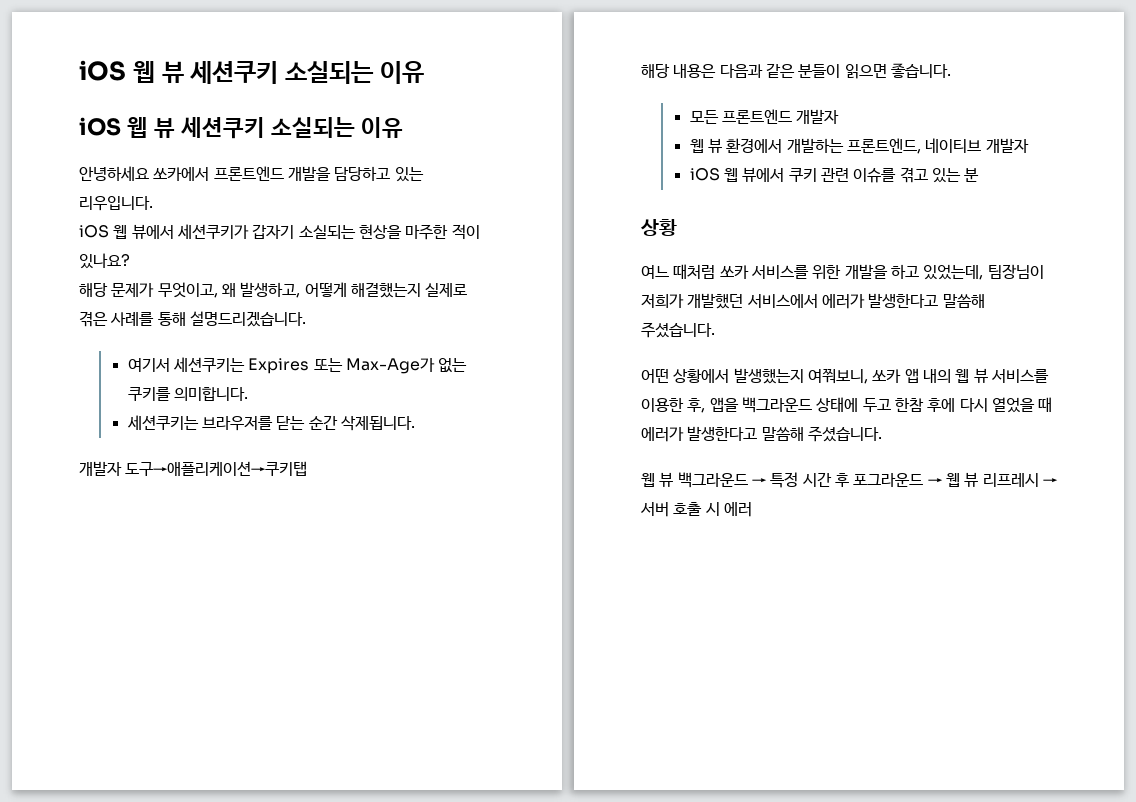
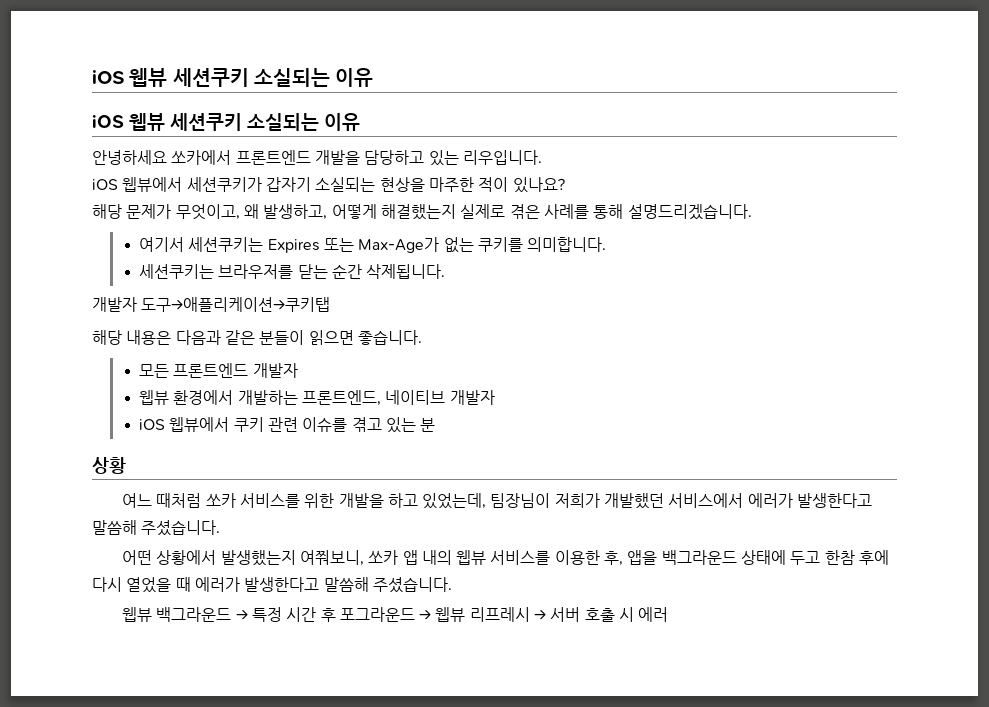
[79,60,184,83] iOS 웹 뷰 -> [92,68,168,87] iOS 웹뷰
[127,117,176,138] 웹 뷰 -> [129,113,165,131] 웹뷰
[113,224,174,239] 웹 뷰에서 -> [122,177,183,192] 웹뷰에서
[689,138,723,153] 웹 뷰 -> [139,390,170,405] 웹뷰
[724,167,785,182] 웹 뷰에서 -> [169,417,230,432] 웹뷰에서
[955,368,988,383] 웹 뷰 -> [456,550,487,565] 웹뷰
[641,472,674,487] 웹 뷰 -> [121,607,152,622] 웹뷰
[945,472,979,487] 웹 뷰 -> [435,607,466,622] 웹뷰

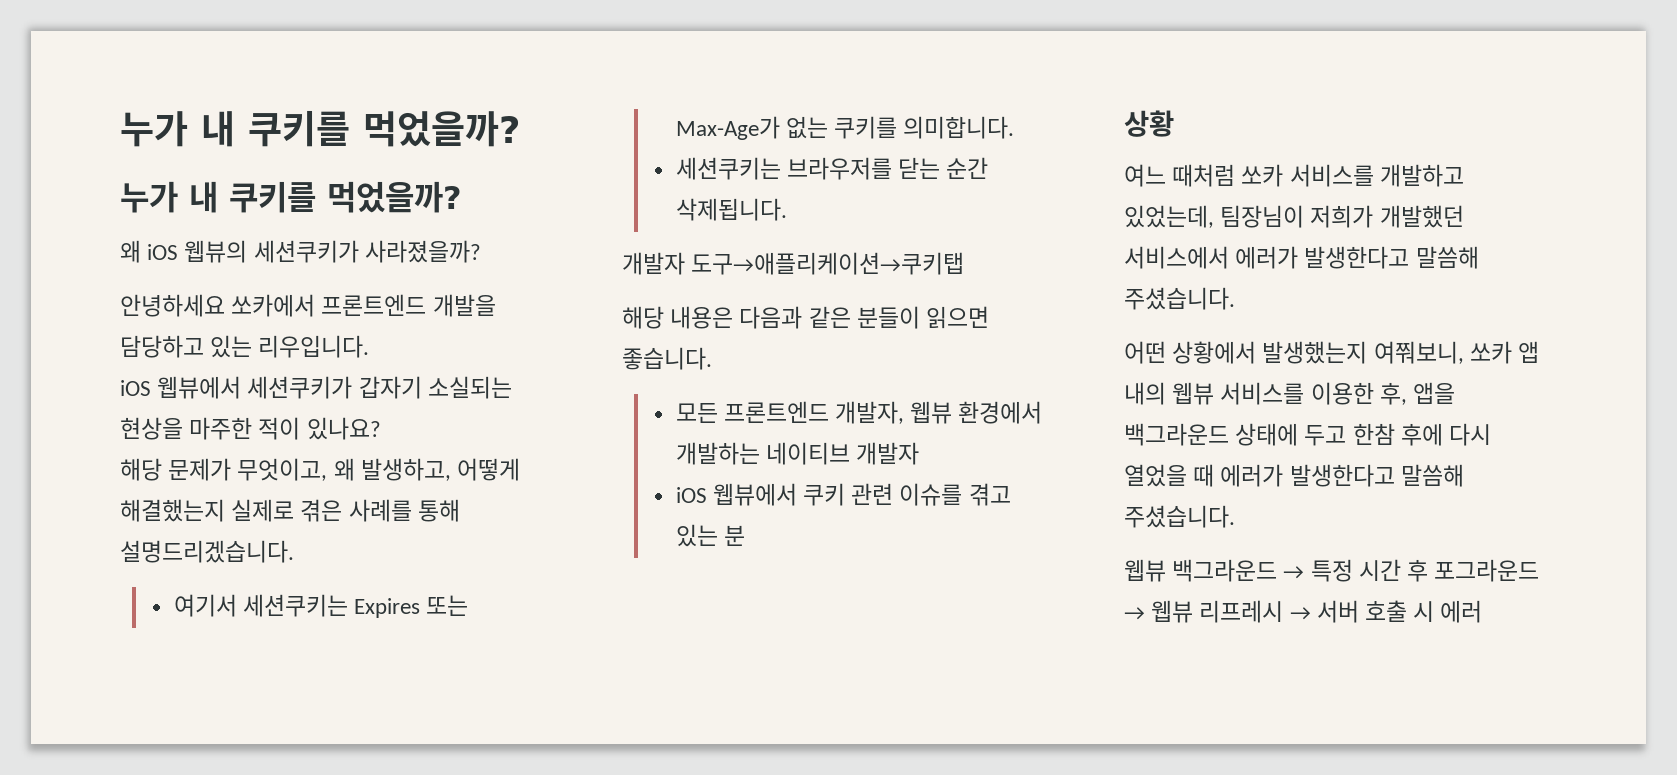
[92,68,374,87] [92,113,360,131] iOS 웹뷰 세션쿠키 소실되는 이유 // iOS 웹뷰 세션쿠키 소실되는 이유 -> [120,110,520,147] [120,181,462,213] [120,240,481,263] 누가 내 쿠키를 먹었을까? // 누가 내 쿠키를 먹었을까? // 왜 iOS 웹뷰의 세션쿠키가 사라졌을까?
[252,363,298,378] 개발자 // -> [834,401,904,424] 개발자,
[302,390,382,406] 프론트엔드, -> (760, 453) none
[304,493,418,508] 위한 개발을 하고 -> [1379,164,1464,187] 개발하고

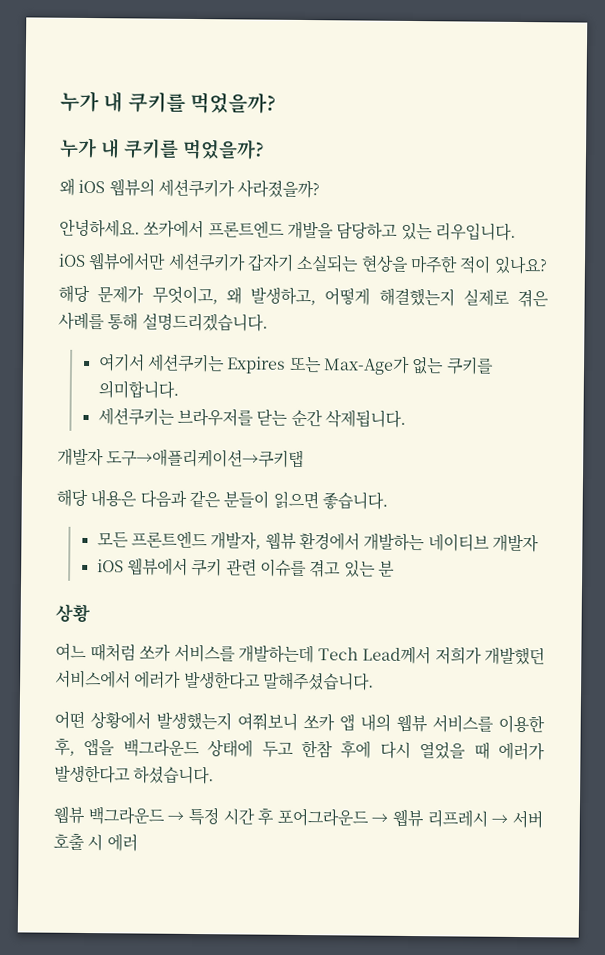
[120,294,225,317] 안녕하세요 -> [59,218,140,238] 안녕하세요.
[157,376,242,399] 웹뷰에서 -> [88,252,167,271] 웹뷰에서만
[1379,164,1464,187] [1124,205,1305,228] 개발하고 있었는데, 팀장님이 -> [238,644,431,665] 개발하는데 Tech Lead께서
[1415,246,1479,269] [1124,287,1235,310] 말씀해 주셨습니다. -> [262,671,374,691] 말해주셨습니다.
[1373,341,1464,364] 여쭤보니, -> [237,712,298,731] 여쭤보니
[1400,464,1464,487] [1124,505,1235,528] 말씀해 주셨습니다. -> [133,765,215,785] 하셨습니다.
[1434,559,1540,582] 포그라운드 -> [276,807,369,827] 포어그라운드

